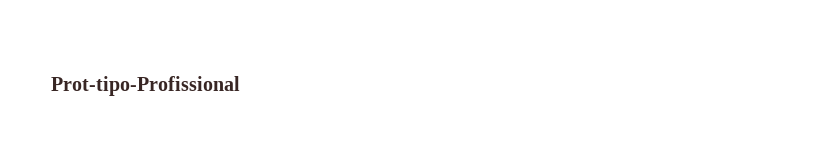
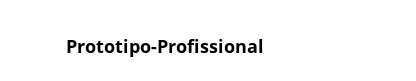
[51,76,240,96] Prot-tipo-Profissional -> [66,39,264,57] Prototipo-Profissional

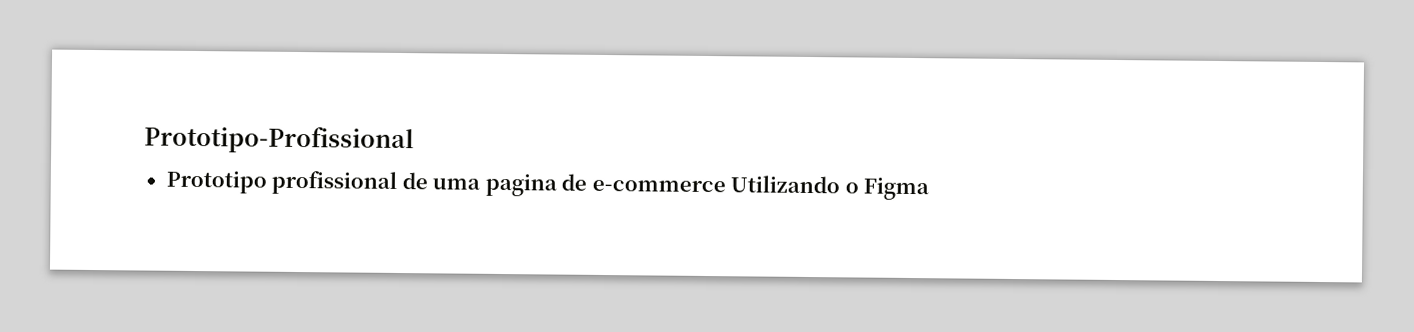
(264, 48) none -> [165,170,930,201] // Prototipo profissional de uma pagina de e-commerce Utilizando o Figma

